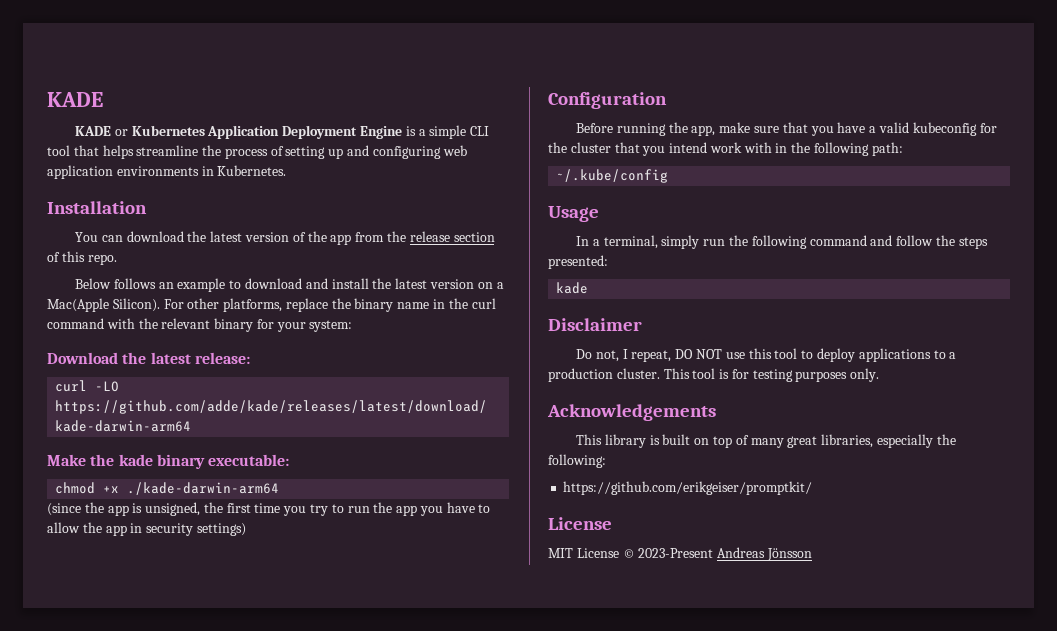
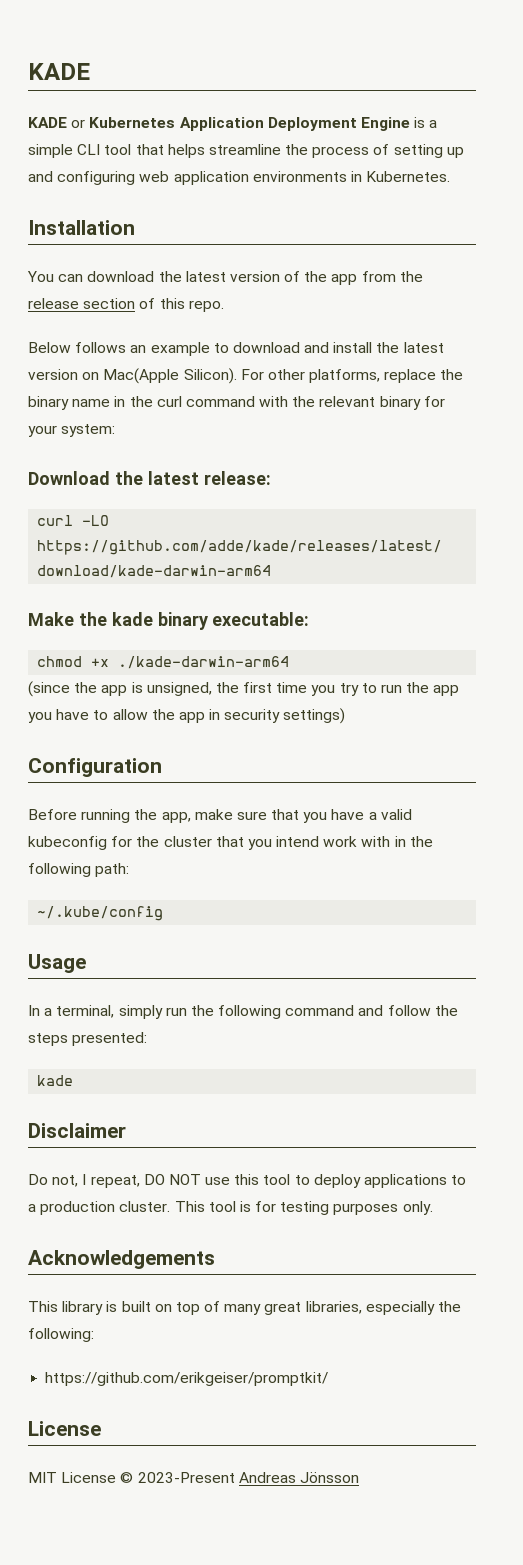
[496,282,504,289] a -> (100, 376) none

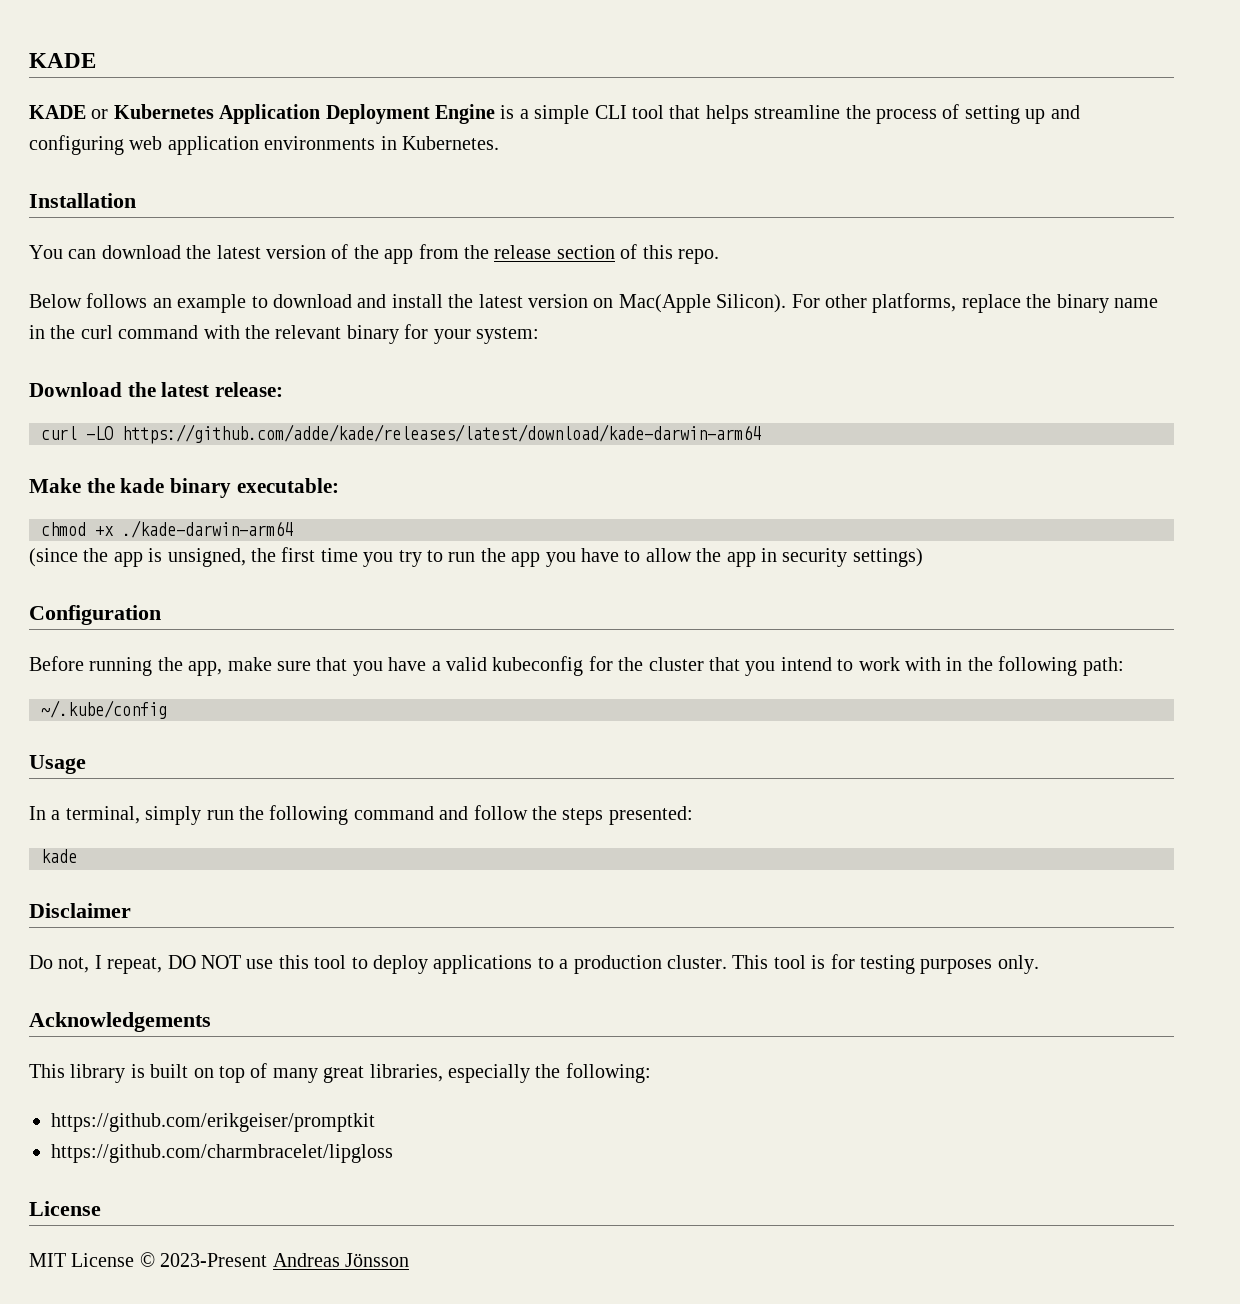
(320, 841) none -> [837,659,854,671] to
[45,1372,329,1386] https://github.com/erikgeiser/promptkit/ -> [51,1113,375,1132] [51,1144,393,1163] https://github.com/erikgeiser/promptkit // https://github.com/charmbracelet/lipgloss

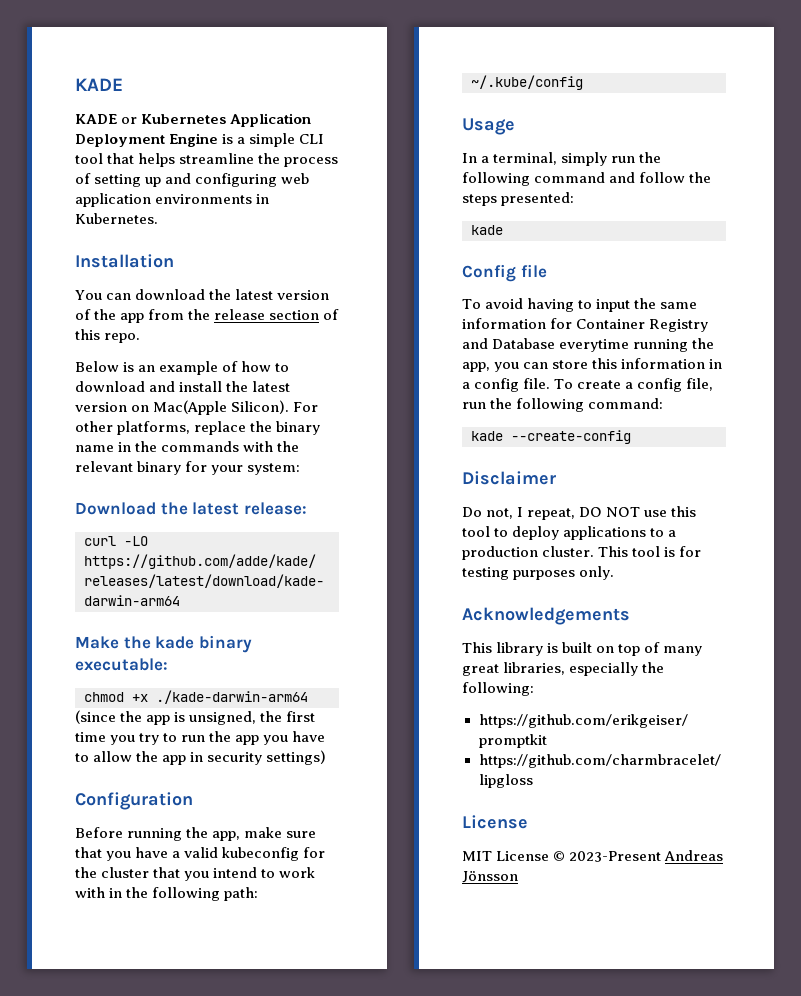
[86,293,148,308] follows -> [123,362,135,372] is
(247, 303) none -> [222,361,272,372] of how
[80,325,199,339] curl command -> [161,441,240,452] commands
(77, 856) none -> [462,264,547,282] [462,298,698,312] [462,318,709,332] [462,338,715,352] [462,358,723,372] [462,378,714,392] [462,398,664,412] [471,430,631,444] // Config file // To avoid having to input the same information for Container Registry and Database everytime running the app, you can store this information in a config file. To create a config file, run the following command: // kade --create-config

